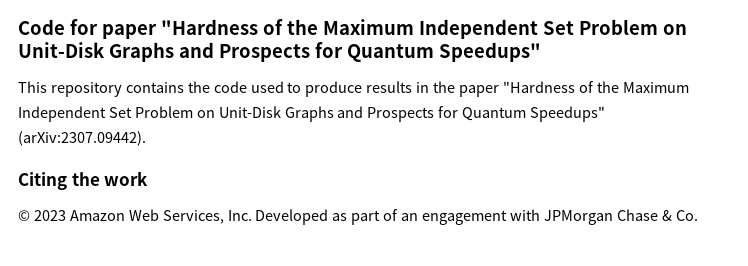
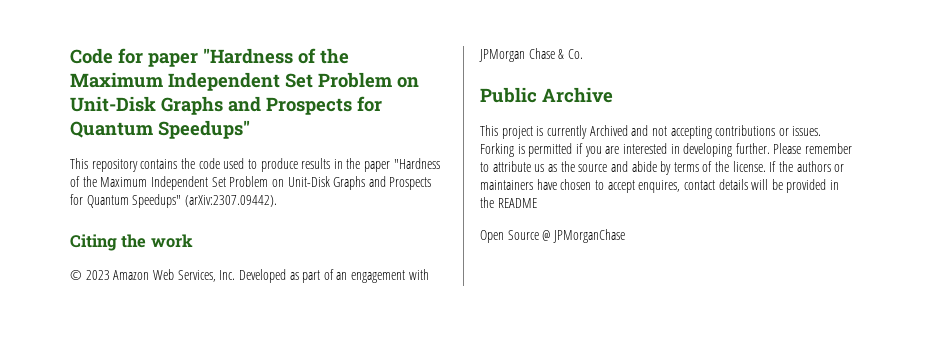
(698, 215) none -> [480,87,613,103] [480,125,822,139] [480,143,853,157] [480,161,845,175] [480,179,840,193] [480,197,537,208] [480,229,625,243] // Public Archive // This project is currently Archived and not accepting contributions or issues. Forking is permitted if you are interested in developing further. Please remember to attribute us as the source and abide by terms of the license. If the authors or maintainers have chosen to accept enquires, contact details will be provided in the README // Open Source @ JPMorganChase

